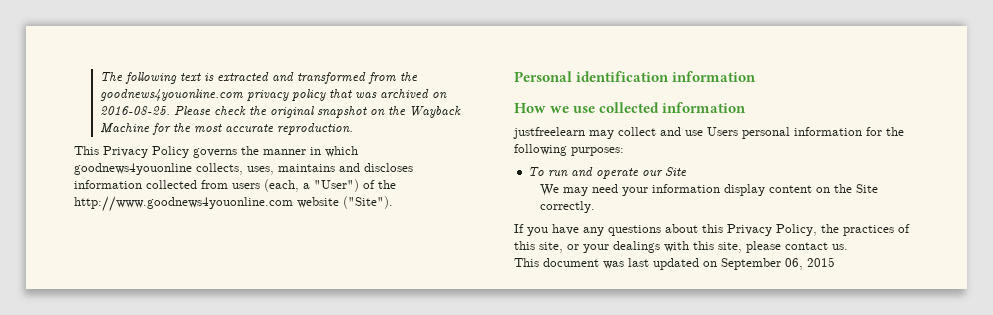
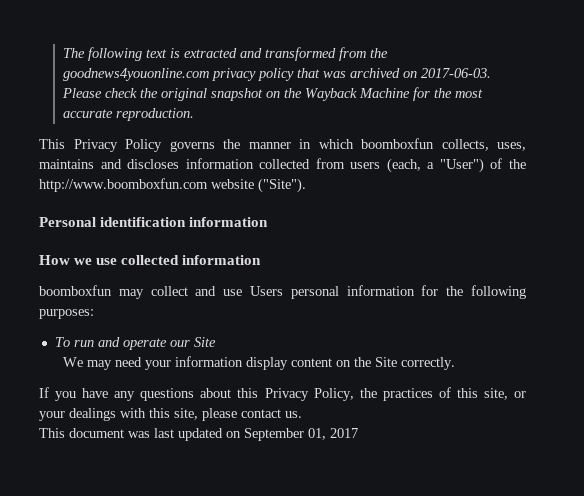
[99,106,170,115] 2016-08-25. -> [421,68,492,78] 2017-06-03.
[74,163,192,175] goodnews4youonline -> [361,138,434,149] boomboxfun
[74,196,293,212] http://www.goodnews4youonline.com -> [39,178,208,192] http://www.boomboxfun.com
[513,127,585,139] justfreelearn -> [39,285,112,296] boomboxfun
[785,257,835,270] 06, 2015 -> [308,428,358,440] 01, 2017

